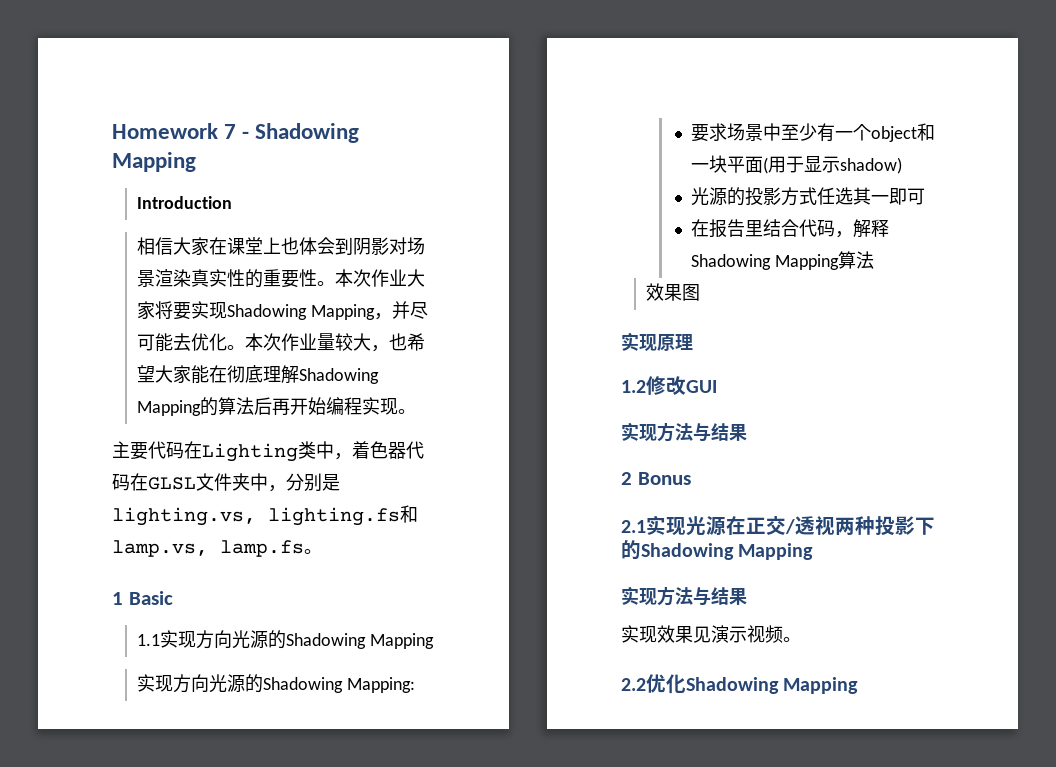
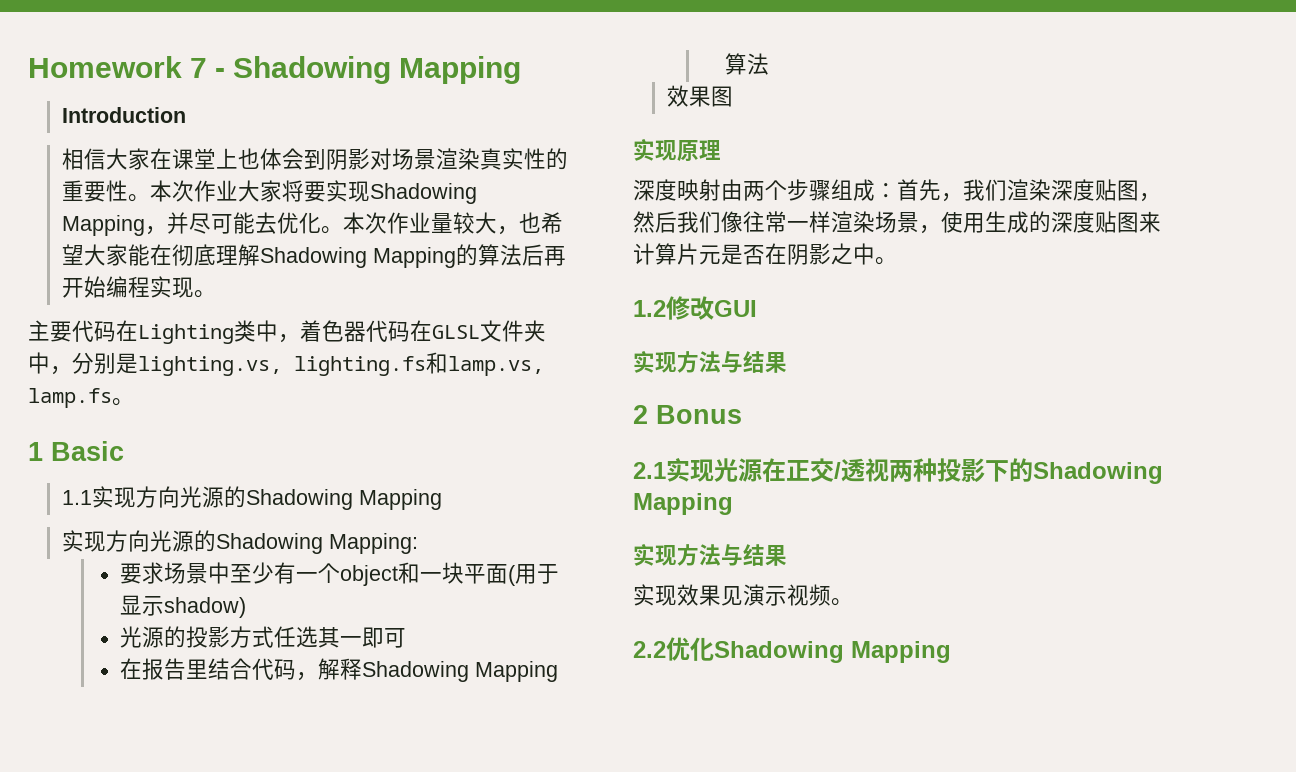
(693, 342) none -> [633,179,1161,202] [633,211,1161,234] [633,243,897,265] // 深度映射由两个步骤组成：首先，我们渲染深度贴图，然后我们像往常一样渲染场景，使用生成的深度贴图来计算片元是否在阴影之中。

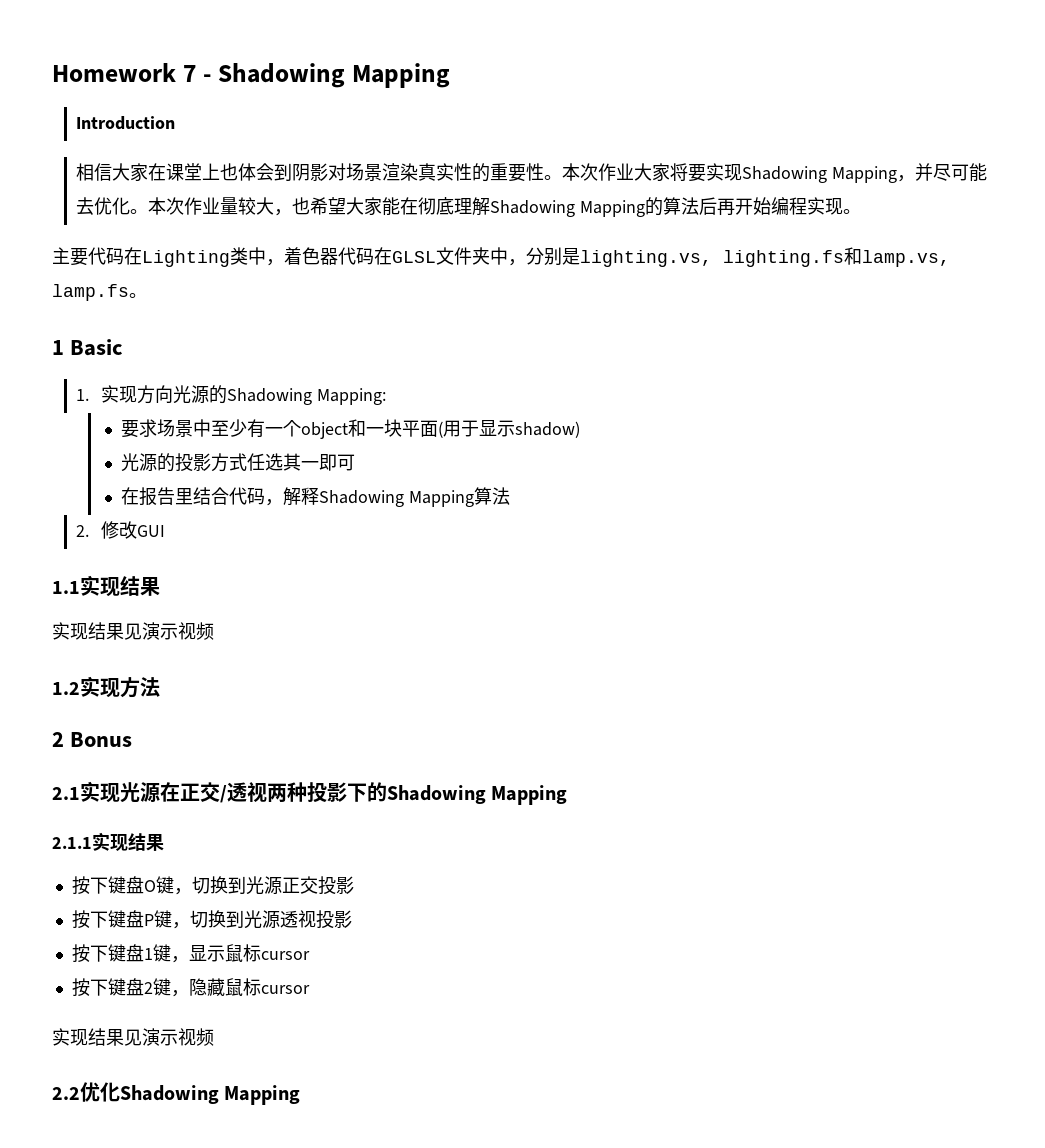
[62,486,443,510] 1.1实现方向光源的Shadowing Mapping // -> [76,389,90,401] 1.
[667,85,734,107] [633,138,721,161] [633,179,1161,202] [633,211,1161,234] [633,243,897,265] [633,296,757,320] [633,350,787,373] 效果图 // 实现原理 // 深度映射由两个步骤组成：首先，我们渲染深度贴图，然后我们像往常一样渲染场景，使用生成的深度贴图来计算片元是否在阴影之中。 // 1.2修改GUI // 实现方法与结果 -> [76,521,165,539] [52,575,160,597] [52,622,214,640] [52,676,160,698] 2.修改GUI // 1.1实现结果 // 实现结果见演示视频 // 1.2实现方法
[633,543,787,566] [633,584,853,606] 实现方法与结果 // 实现效果见演示视频。 -> [52,832,164,851] [71,876,354,895] [71,910,352,929] [71,944,310,963] [71,978,310,997] [52,1028,214,1046] 2.1.1实现结果 // 按下键盘O键，切换到光源正交投影 // 按下键盘P键，切换到光源透视投影 // 按下键盘1键，显示鼠标cursor // 按下键盘2键，隐藏鼠标cursor // 实现结果见演示视频

